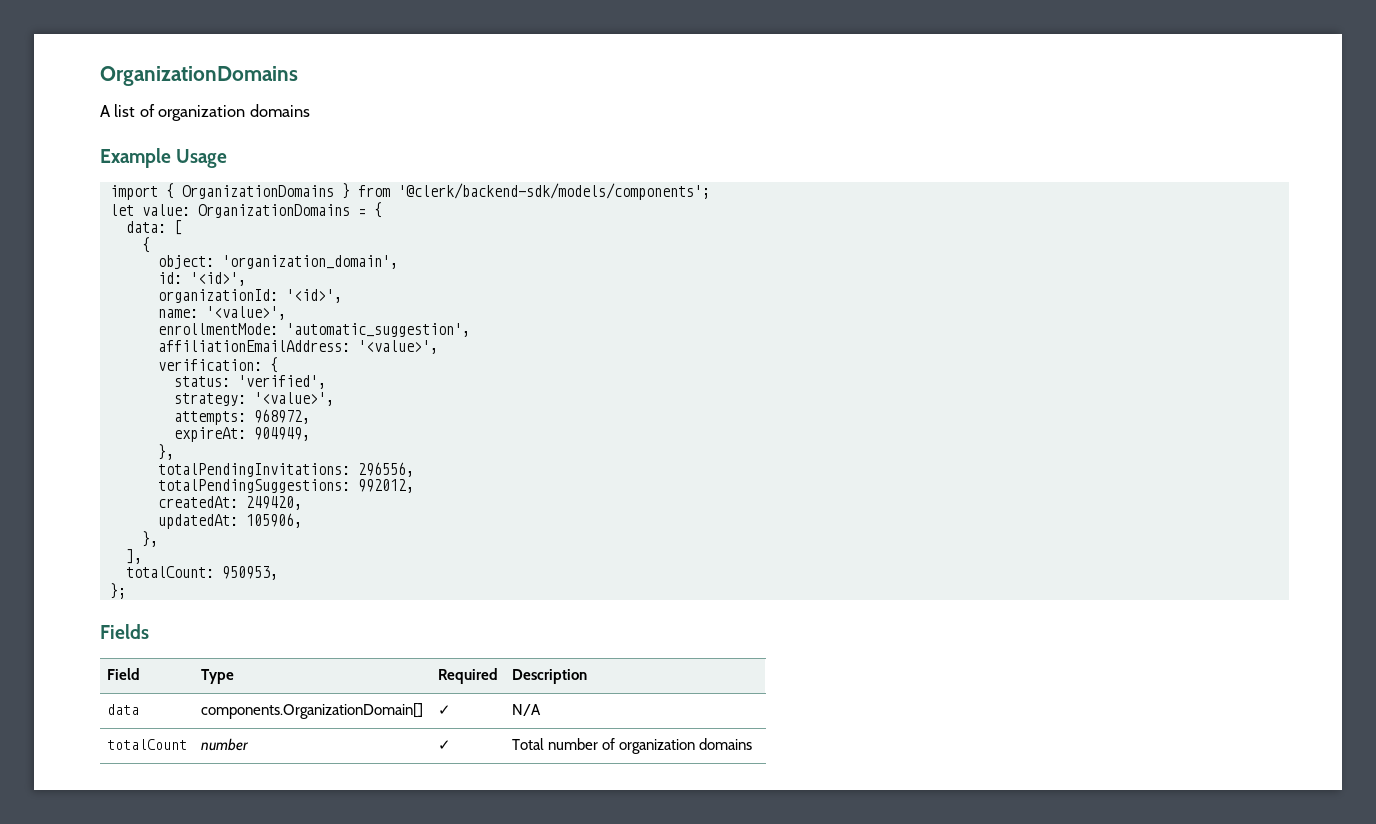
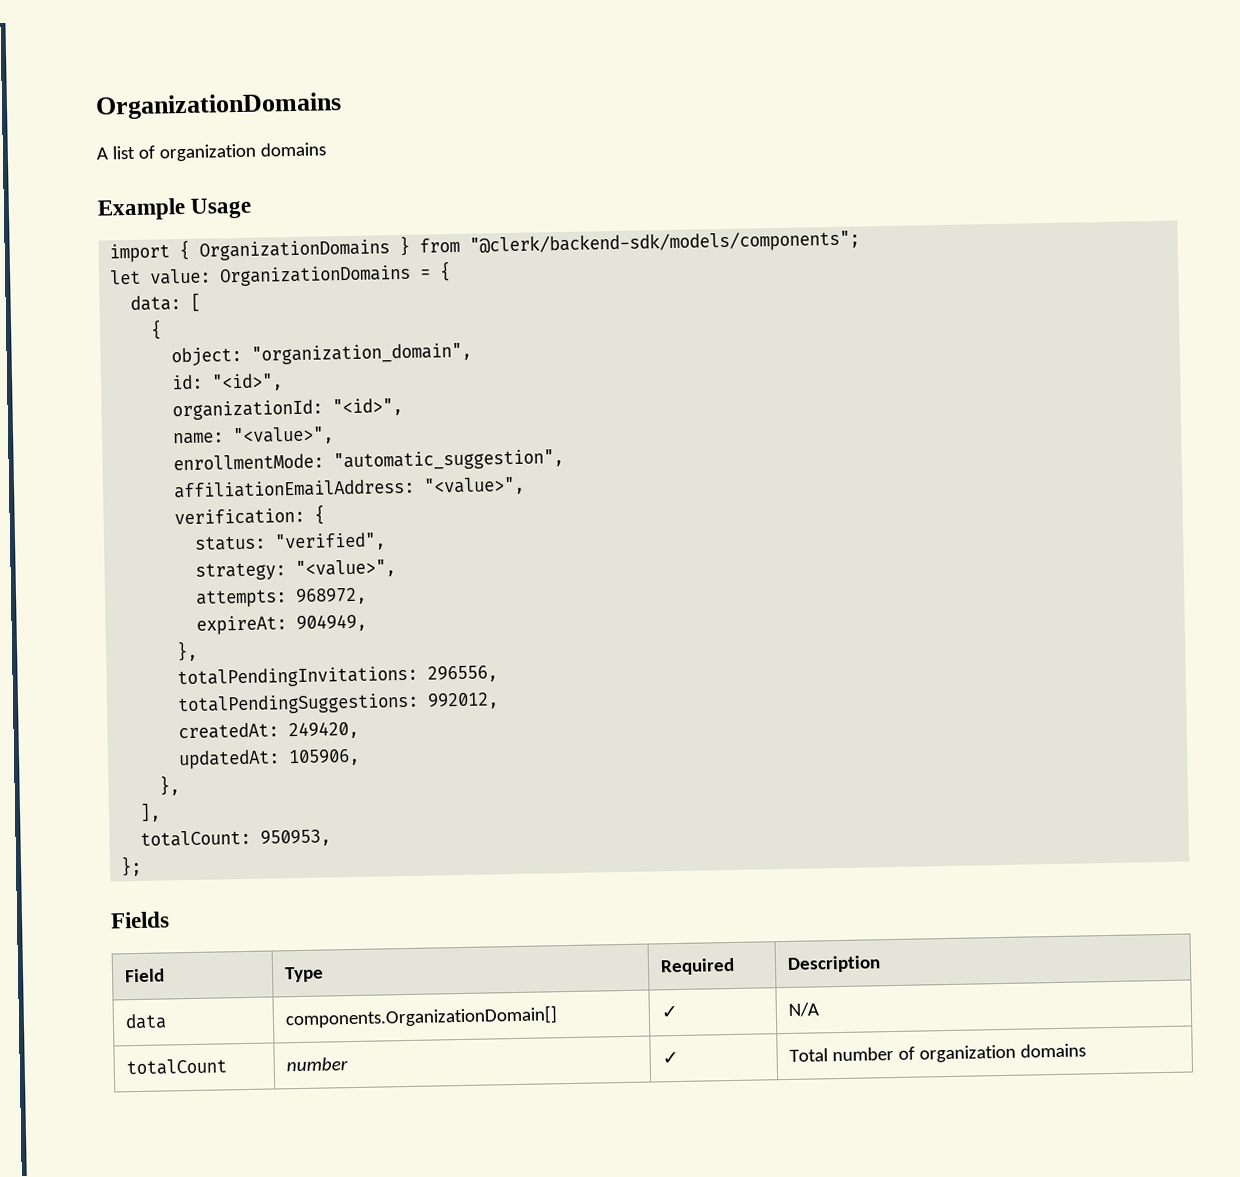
[397,183,710,200] '@clerk/backend-sdk/models/components'; -> [469,229,861,256] "@clerk/backend-sdk/models/components";
[221,255,398,269] 'organization_domain', -> [251,342,473,365] "organization_domain",
[189,272,246,286] '<id>', -> [211,373,284,392] "<id>",
[285,289,342,303] '<id>', -> [332,397,404,417] "<id>",
[205,306,286,320] '<value>', -> [232,426,335,446] "<value>",
[285,323,470,337] 'automatic_suggestion', -> [333,449,565,472] "automatic_suggestion",
[357,340,438,354] '<value>', -> [423,476,526,496] "<value>",
[237,375,326,389] 'verified', -> [274,532,387,552] "verified",
[253,392,334,406] '<value>', -> [295,559,397,578] "<value>",

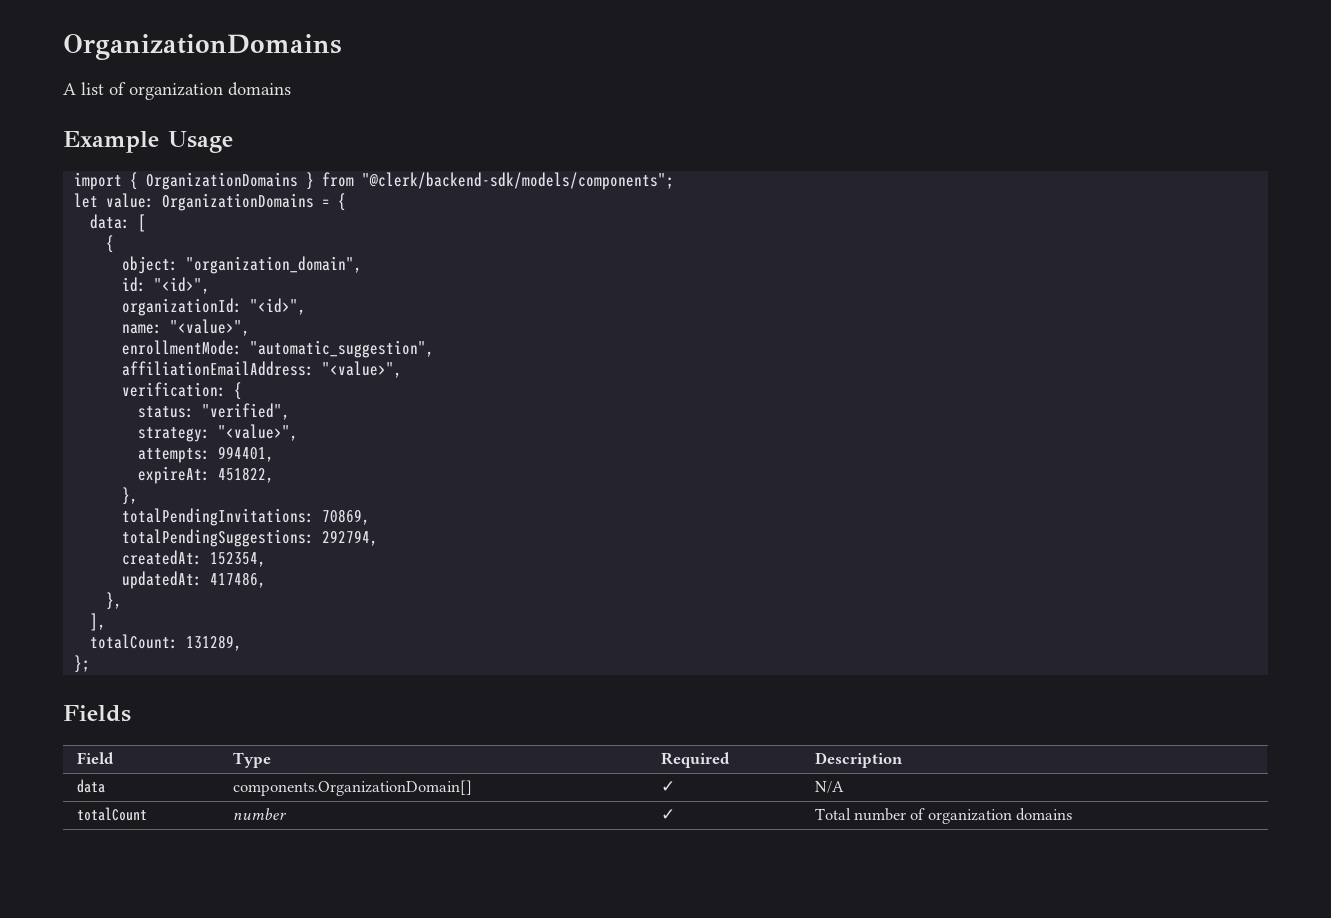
[295,587,368,605] 968972, -> [218,446,275,462] 994401,
[296,613,368,632] 904949, -> [218,467,275,483] 451822,
[427,665,499,683] 296556, -> [322,509,371,525] 70869,
[427,692,500,710] 992012, -> [322,530,379,546] 292794,
[288,720,360,740] 249420, -> [210,552,267,567] 152354,
[288,748,361,767] 105906, -> [210,572,267,588] 417486,
[260,829,332,847] 950953, -> [186,635,243,651] 131289,

